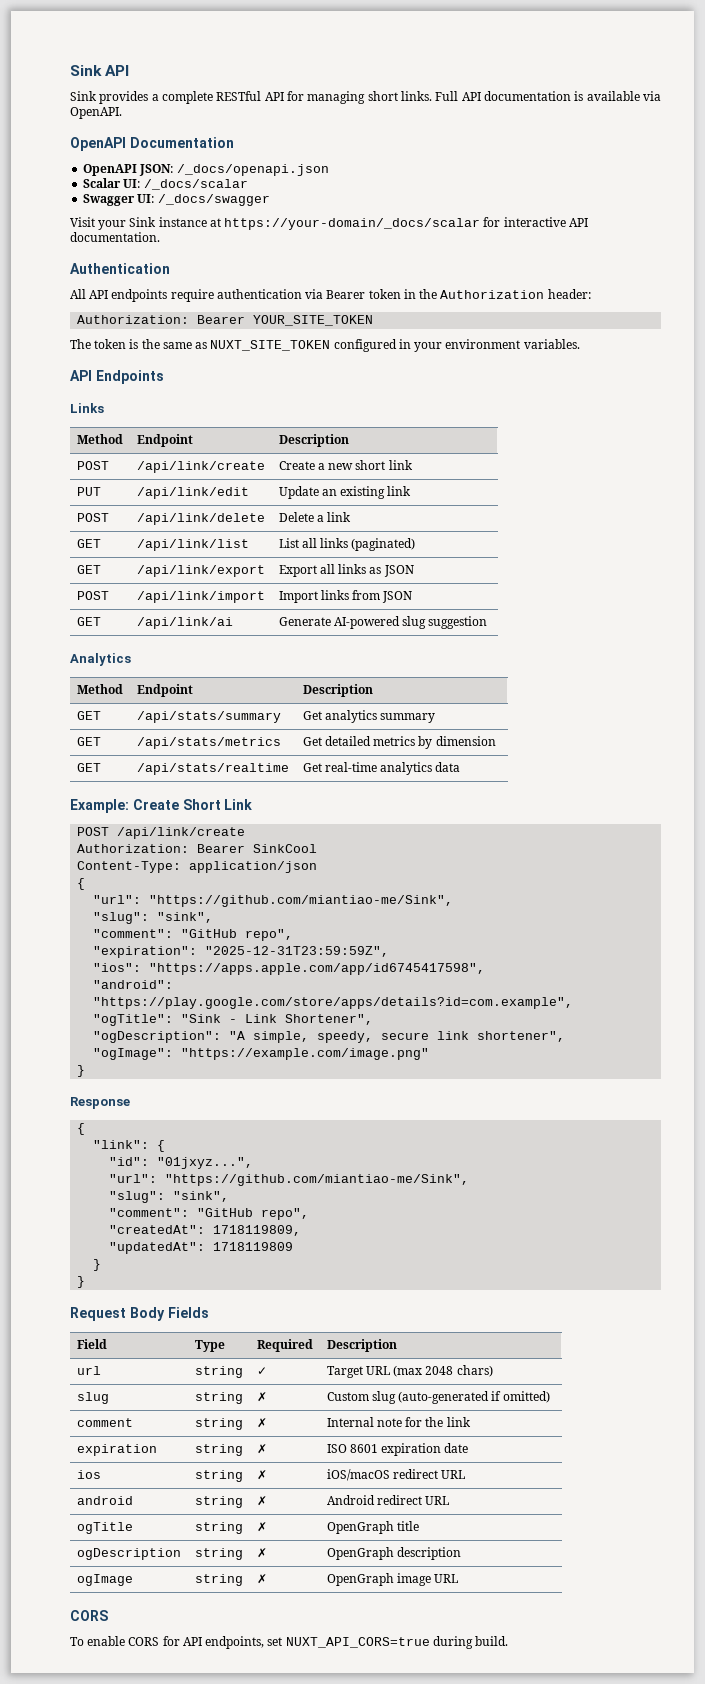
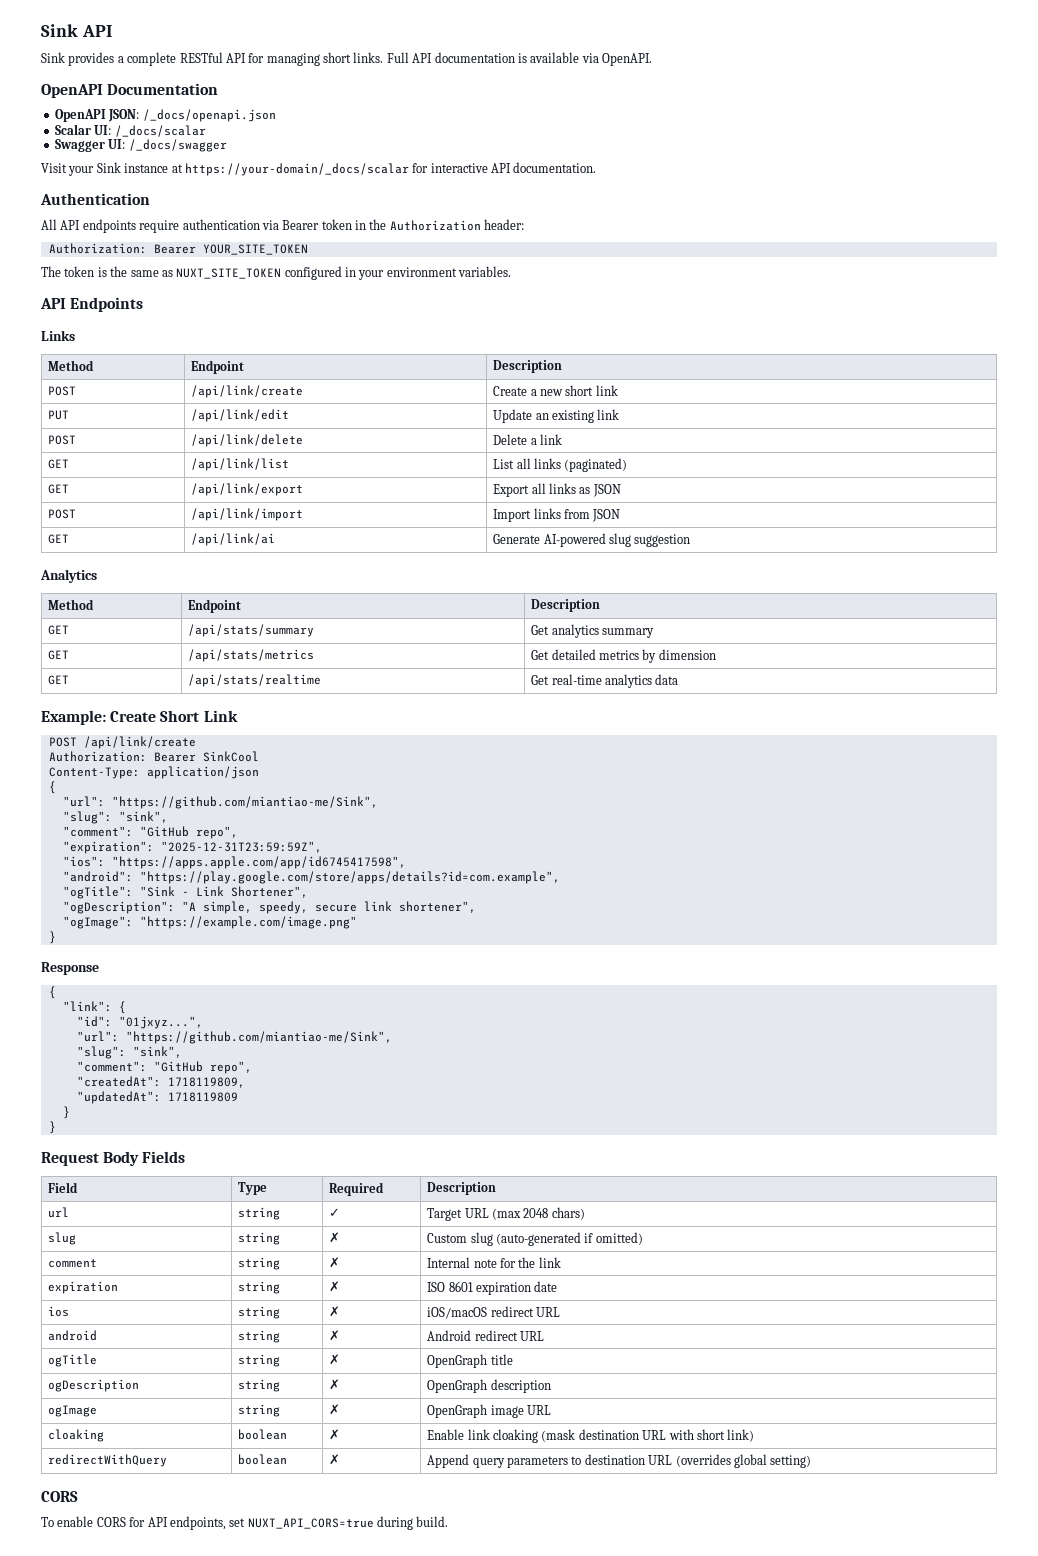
(459, 1578) none -> [48,1429,105,1442] [238,1429,288,1440] [329,1429,341,1440] [427,1429,755,1443] [48,1454,168,1467] [238,1454,288,1465] [329,1454,341,1465] [427,1454,812,1468] // cloaking | boolean | ✗ | Enable link cloaking (mask destination URL with short link) // redirectWithQuery | boolean | ✗ | Append query parameters to destination URL (overrides global setting)

